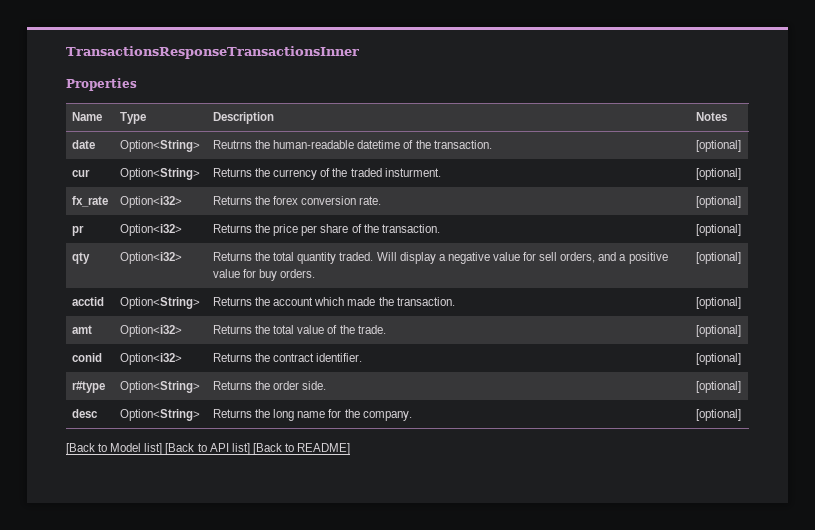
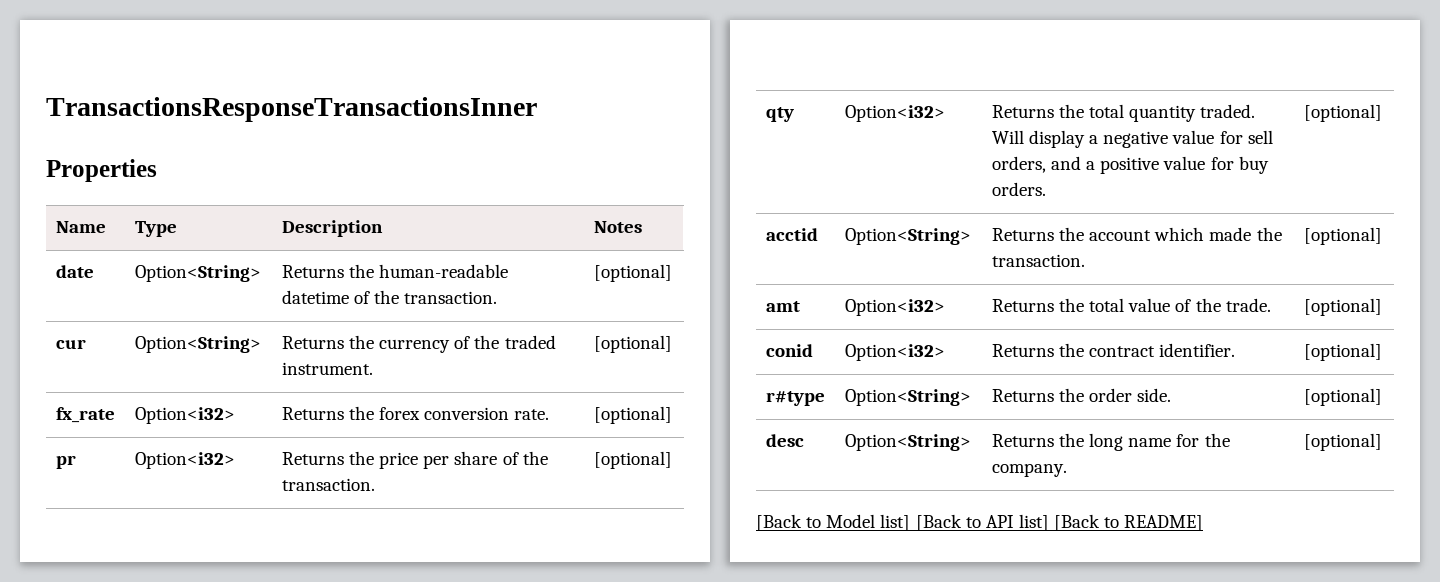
[212,140,252,149] Reutrns -> [281,265,344,278] Returns
[384,168,441,177] insturment. -> [281,362,373,375] instrument.

